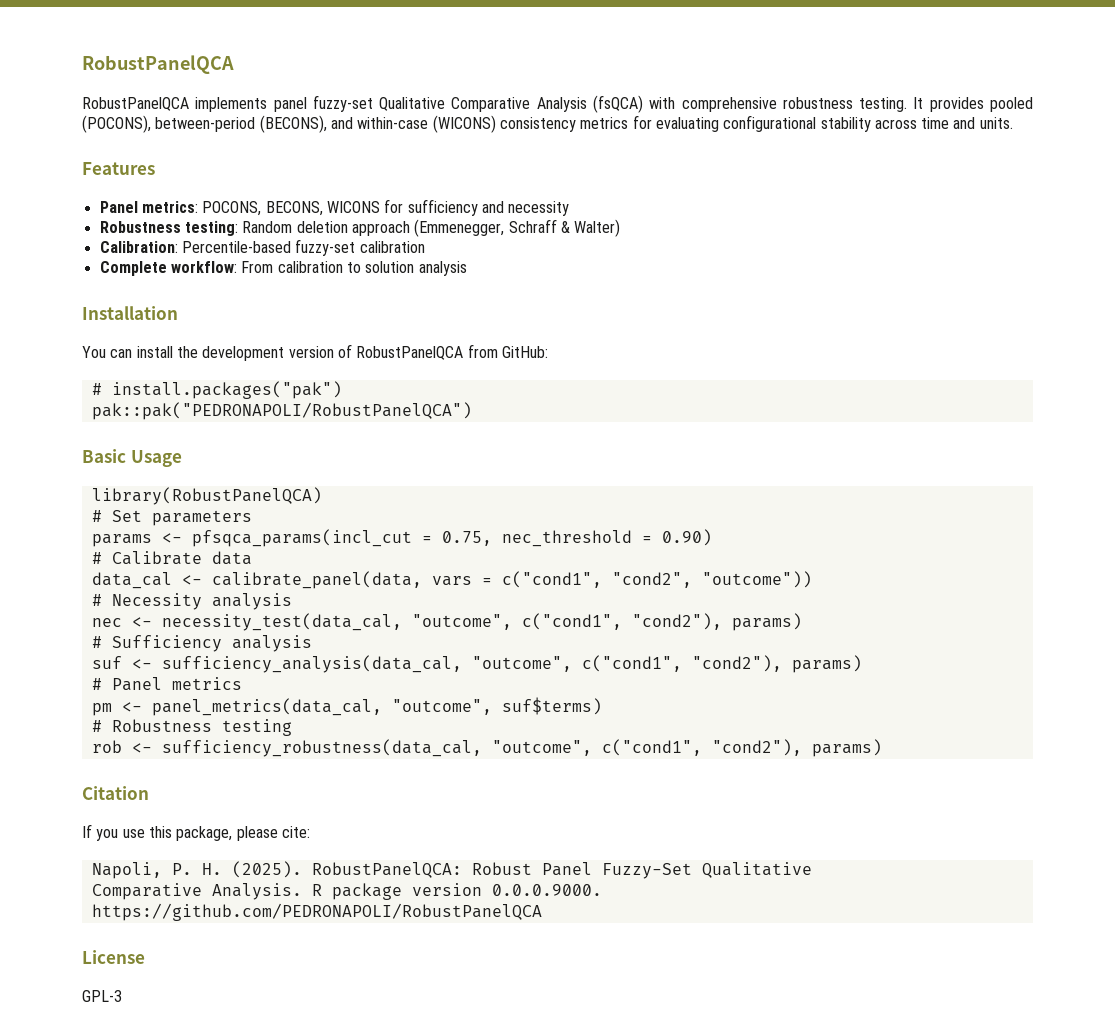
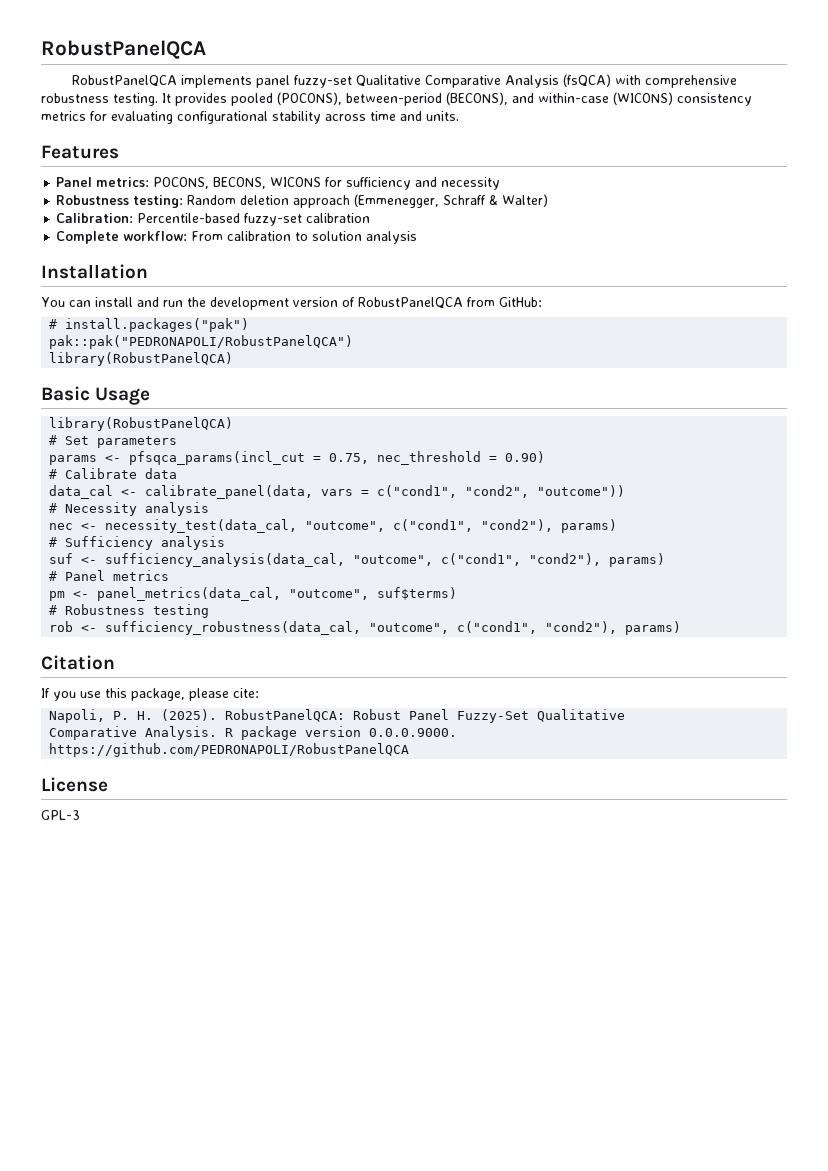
(173, 352) none -> [137,297,183,307] and run
(472, 411) none -> [49,352,234,366] // library(RobustPanelQCA)

